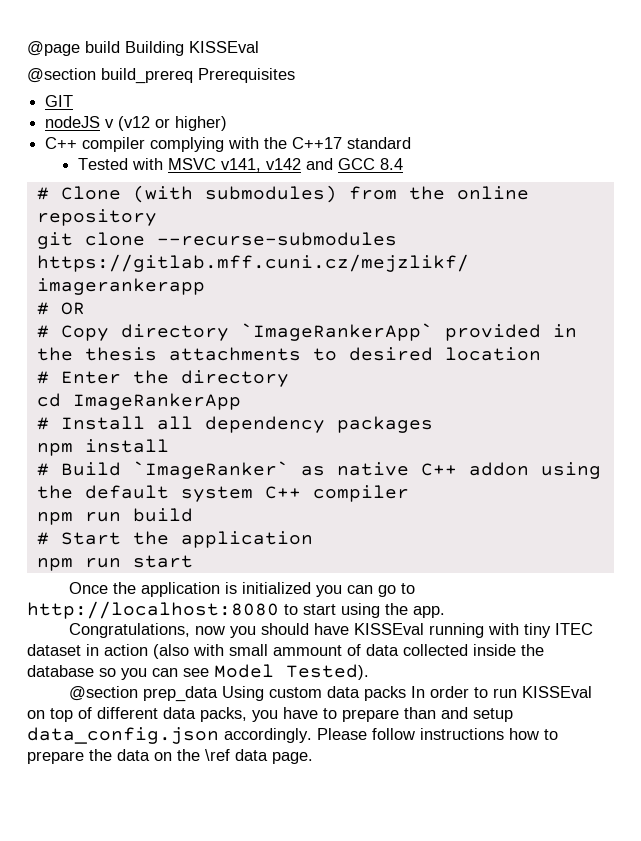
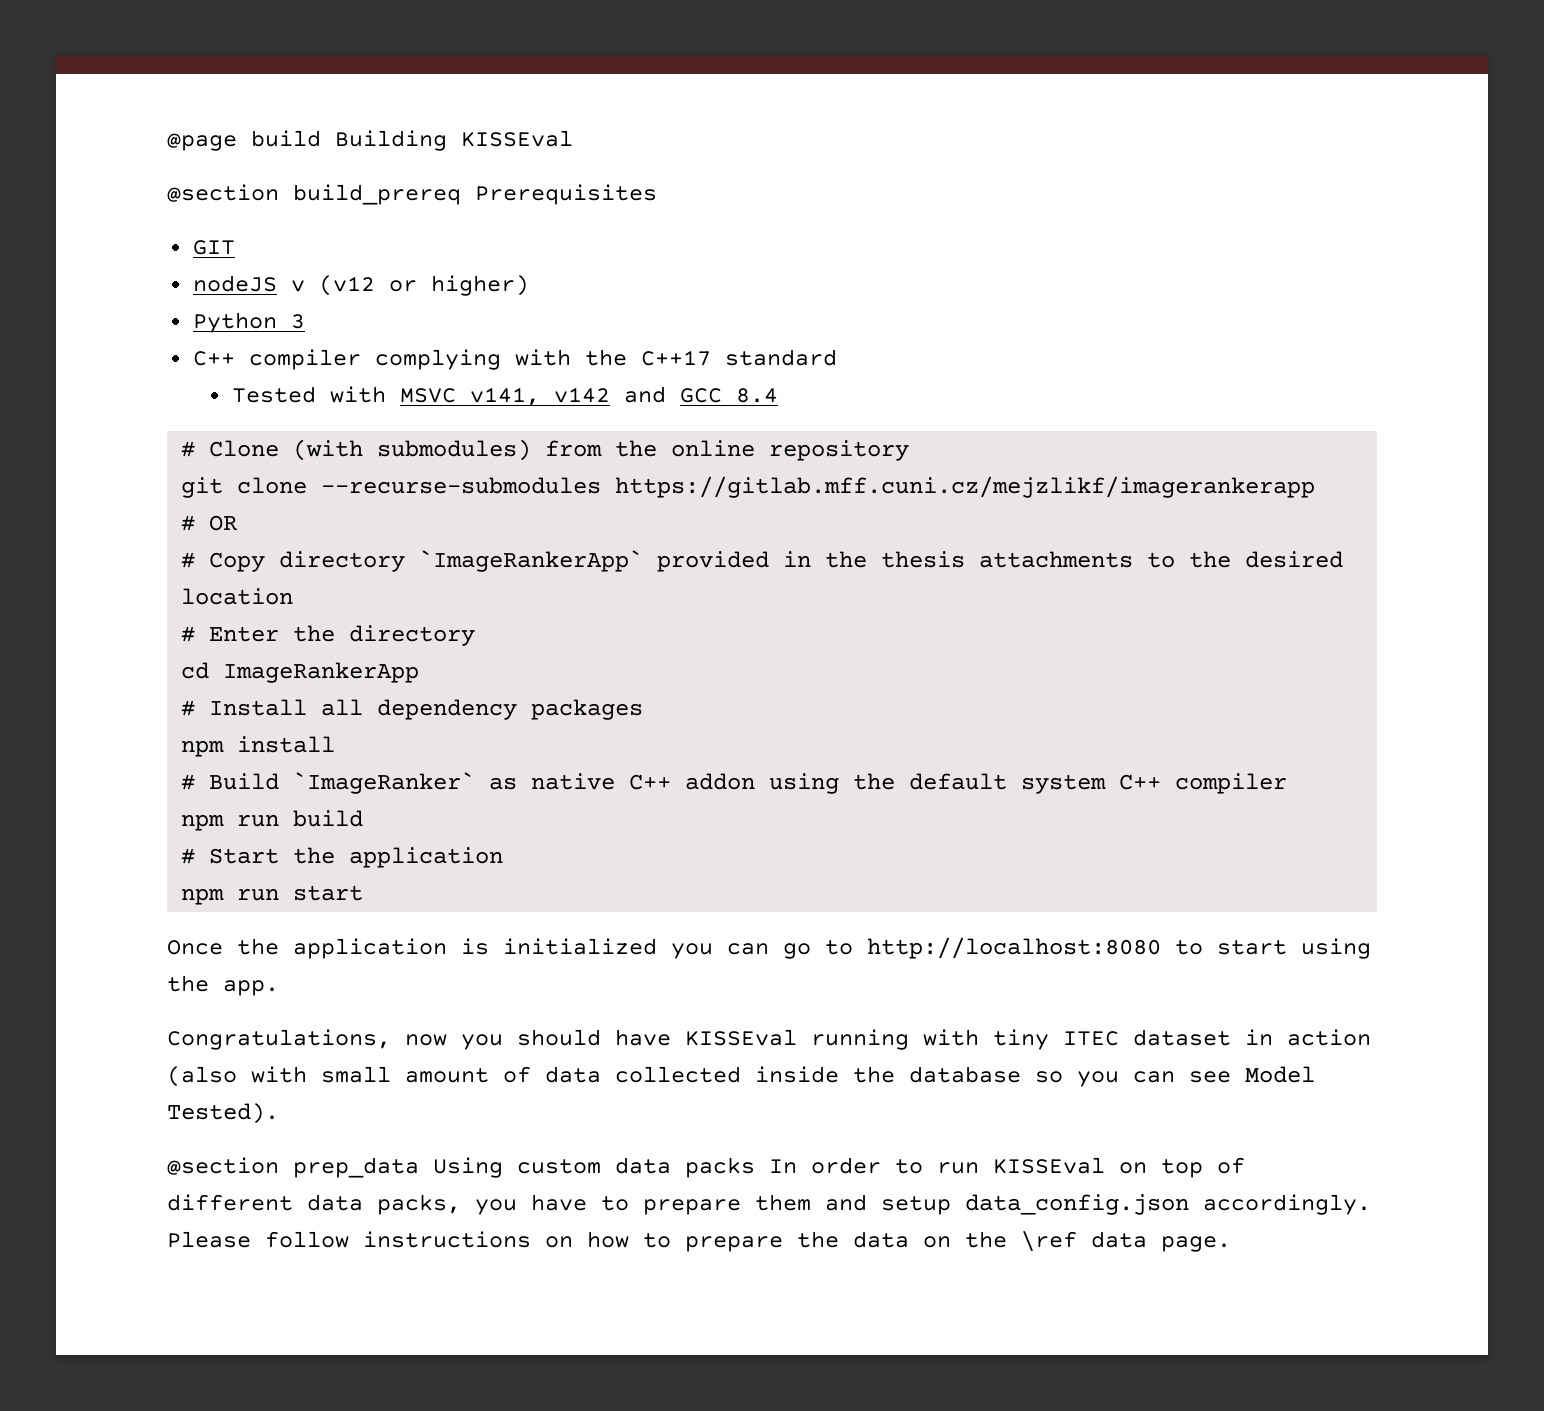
(228, 123) none -> [192,312,305,333] // Python 3
(337, 354) none -> [1189,551,1232,568] the
[273,645,342,656] ammount -> [405,1068,489,1083] amount
[404,707,436,719] than -> [755,1194,811,1211] them
(504, 734) none -> [545,1236,573,1248] on

